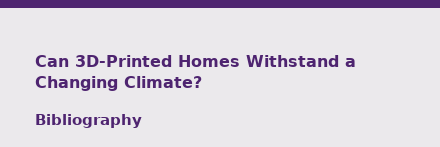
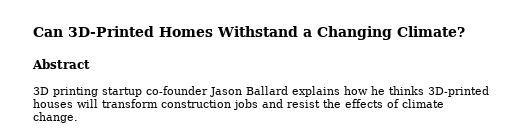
[35,114,142,128] Bibliography -> [32,59,90,69] [33,86,489,97] [33,99,444,110] [33,112,78,123] Abstract // 3D printing startup co-founder Jason Ballard explains how he thinks 3D-printed houses will transform construction jobs and resist the effects of climate change.

